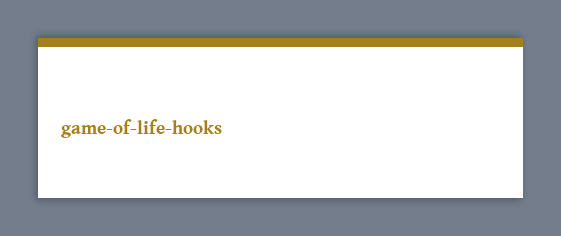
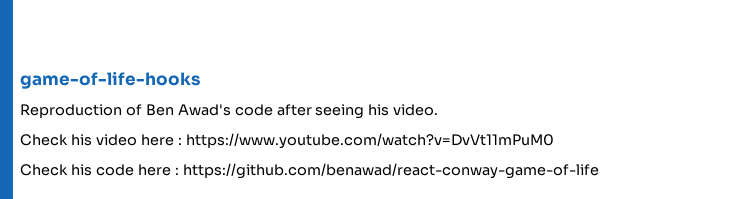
(222, 128) none -> [20,104,439,119] [20,133,554,149] [20,163,599,179] // Reproduction of Ben Awad's code after seeing his video. // Check his video here : https://www.youtube.com/watch?v=DvVt11mPuM0 // Check his code here : https://github.com/benawad/react-conway-game-of-life

